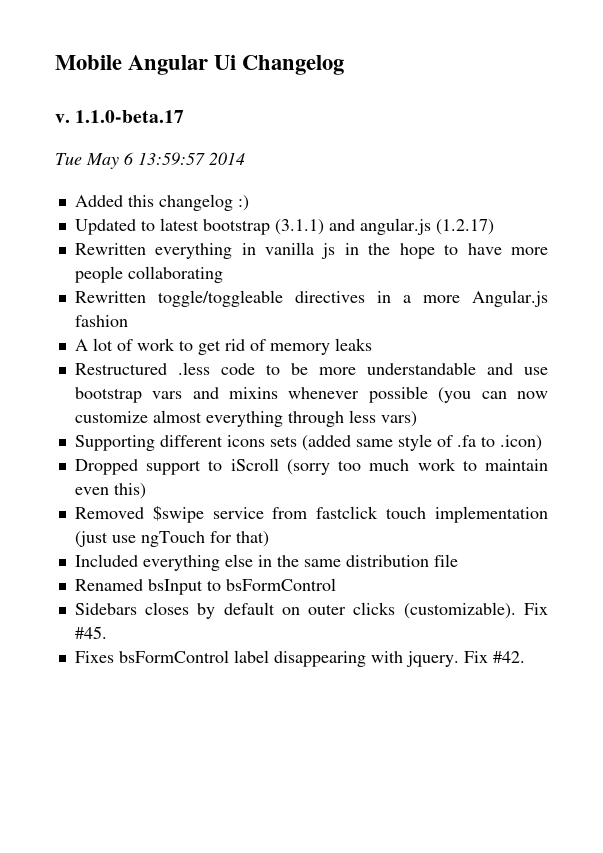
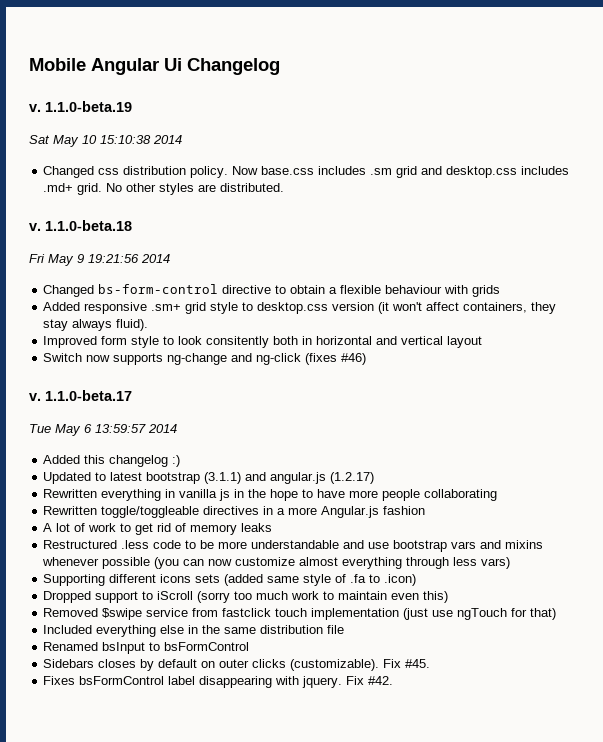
(345, 65) none -> [29,101,132,112] [29,135,182,147] [43,166,570,178] [43,183,285,195] [29,220,132,231] [29,254,170,266] [43,284,501,297] [43,302,557,314] [43,319,149,331] [43,336,483,348] [43,353,367,365] // v. 1.1.0-beta.19 // Sat May 10 15:10:38 2014 // Changed css distribution policy. Now base.css includes .sm grid and desktop.css includes .md+ grid. No other styles are distributed. // v. 1.1.0-beta.18 // Fri May 9 19:21:56 2014 // Changed bs-form-control directive to obtain a flexible behaviour with grids // Added responsive .sm+ grid style to desktop.css version (it won't affect containers, they stay always fluid). // Improved form style to look consitently both in horizontal and vertical layout // Switch now supports ng-change and ng-click (fixes #46)

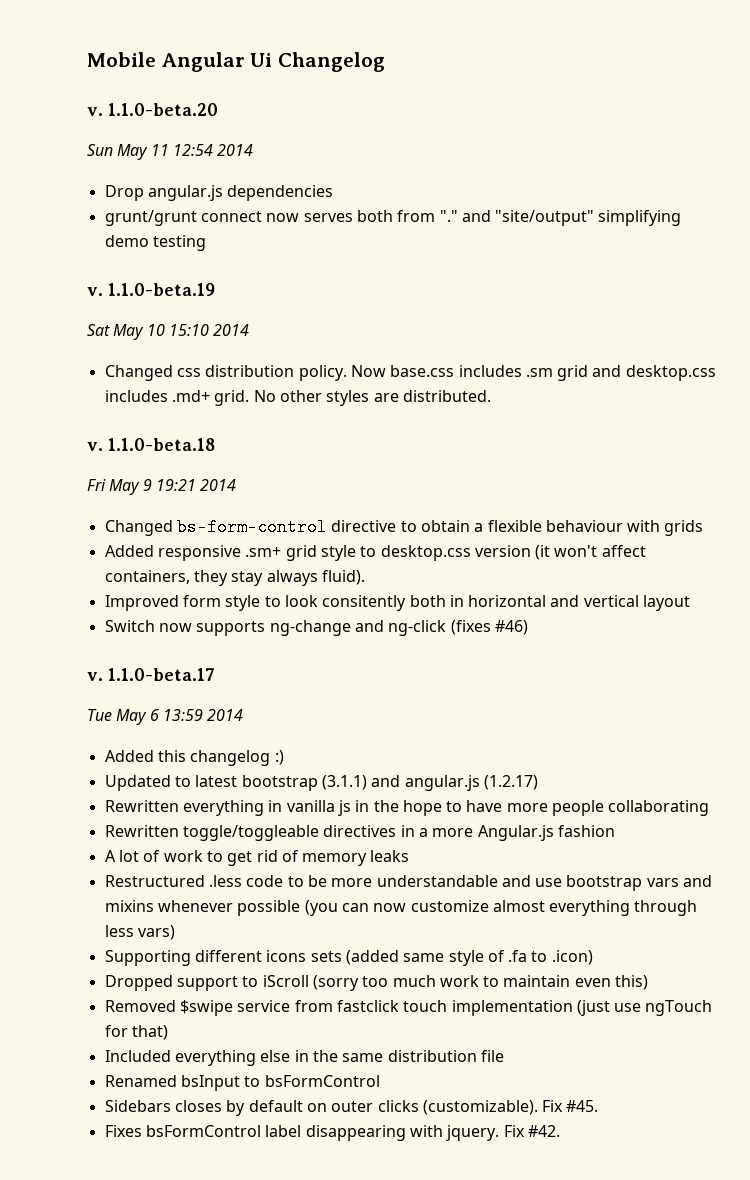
(280, 66) none -> [87,103,218,116] [87,144,254,160] [104,185,334,201] [104,210,682,226] [104,235,206,251] // v. 1.1.0-beta.20 // Sun May 11 12:54 2014 // Drop angular.js dependencies // grunt/grunt connect now serves both from "." and "site/output" simplifying demo testing
[100,135,151,144] 15:10:38 -> [168,324,209,336] 15:10
[88,254,139,263] 19:21:56 -> [155,479,196,491] 19:21
[95,424,146,433] 13:59:57 -> [162,709,203,721] 13:59

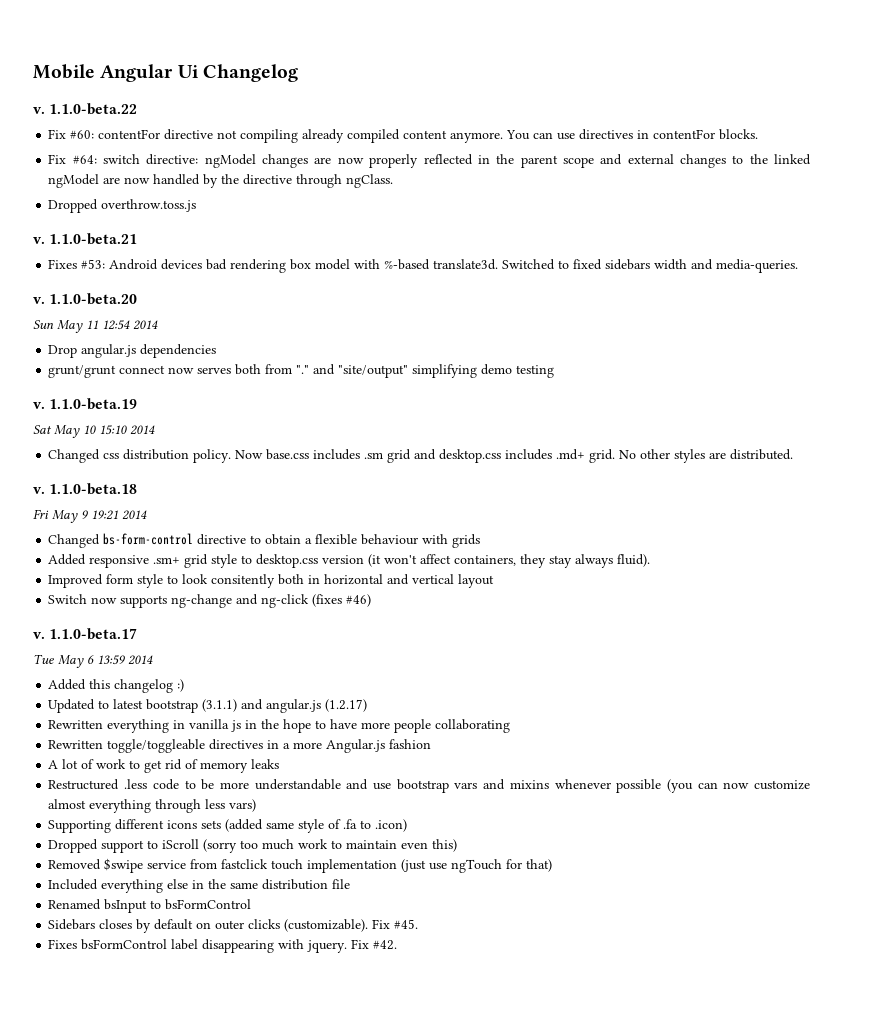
(386, 62) none -> [33,103,138,115] [48,129,759,143] [48,154,811,168] [48,174,394,188] [48,199,197,213] [33,233,138,245] [48,259,799,273] // v. 1.1.0-beta.22 // Fix #60: contentFor directive not compiling already compiled content anymore. You can use directives in contentFor blocks. // Fix #64: switch directive: ngModel changes are now properly reflected in the parent scope and external changes to the linked ngModel are now handled by the directive through ngClass. // Dropped overthrow.toss.js // v. 1.1.0-beta.21 // Fixes #53: Android devices bad rendering box model with %-based translate3d. Switched to fixed sidebars width and media-queries.

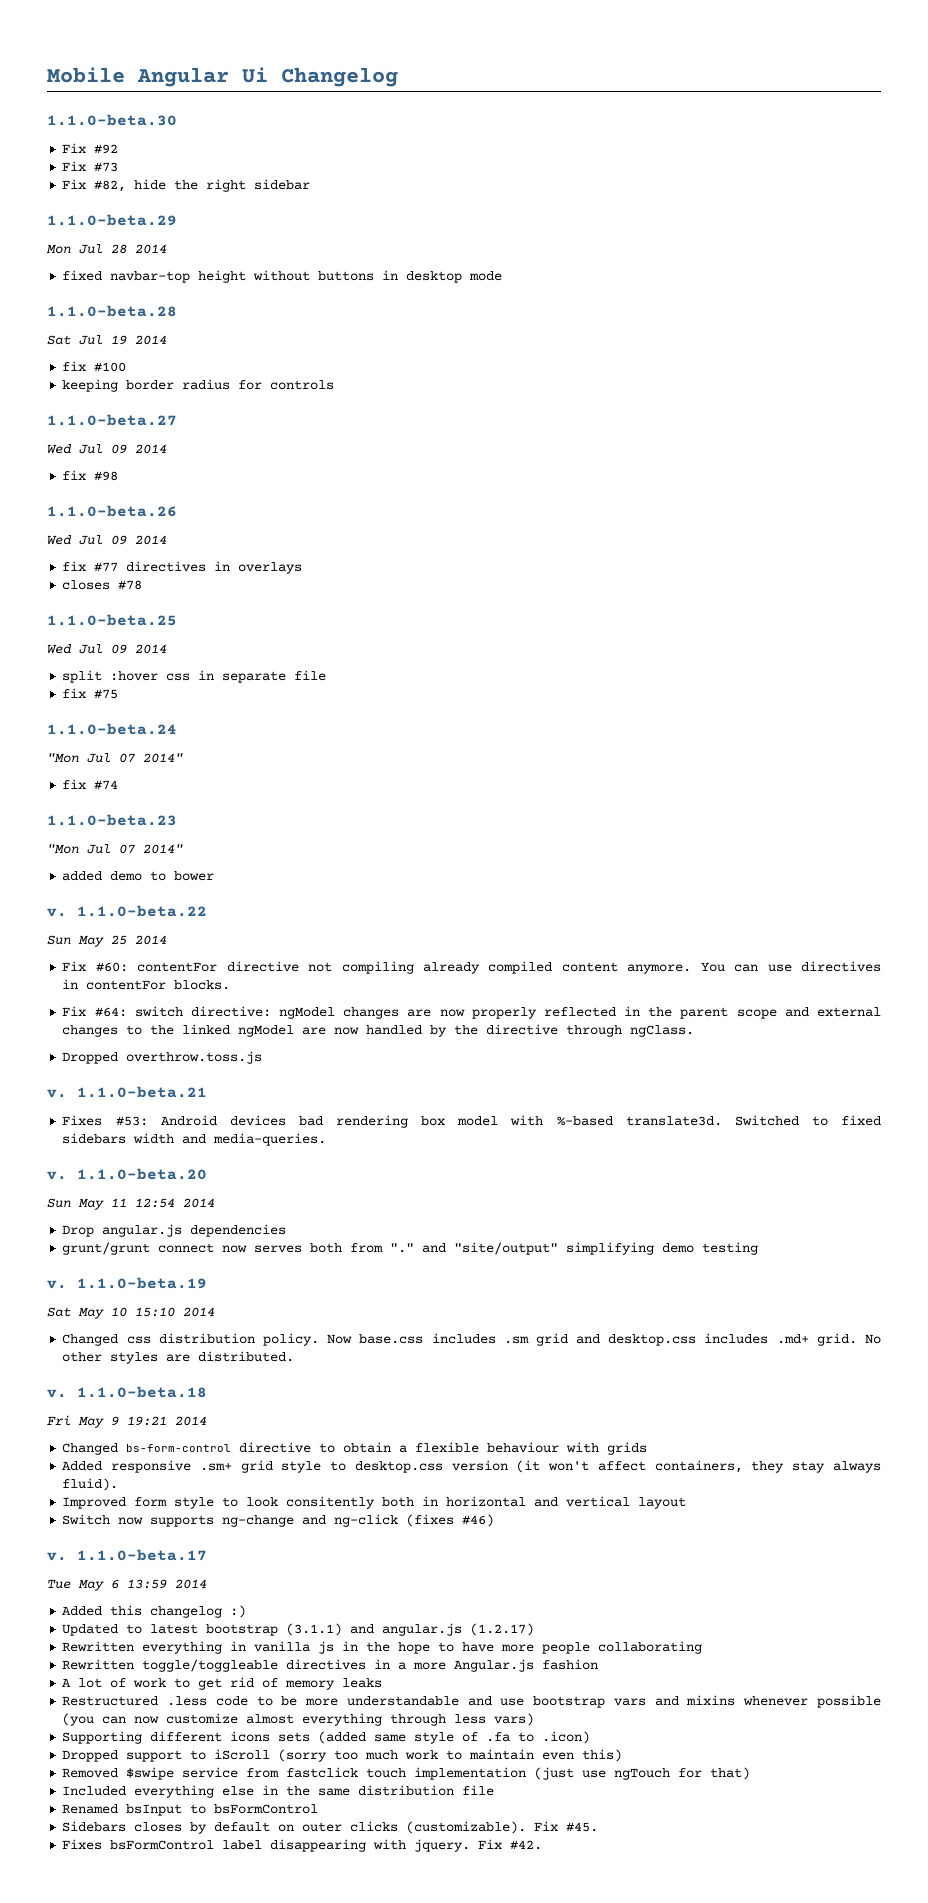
[33,103,138,115] v. 1.1.0-beta.22 -> [47,114,177,126] [62,143,119,154] [62,161,119,172] [62,179,311,192] [47,214,177,226] [46,244,167,254] [62,270,503,283] [47,305,177,317] [47,335,167,345] [62,361,127,372] [62,379,335,392] [47,414,177,426] [47,444,167,454] [62,470,119,481] [47,505,177,517] [47,535,167,545] [62,561,303,574] [62,580,143,590] [47,614,177,626] [47,644,167,654] [62,670,327,683] [62,688,119,699] [47,723,177,735] [47,753,183,763] [62,779,119,790] [47,814,177,826] [47,844,183,854] [62,871,215,881] [47,905,207,917] [47,935,167,947] 1.1.0-beta.30 // Fix #92 // Fix #73 // Fix #82, hide the right sidebar // 1.1.0-beta.29 // Mon Jul 28 2014 // fixed navbar-top height without buttons in desktop mode // 1.1.0-beta.28 // Sat Jul 19 2014 // fix #100 // keeping border radius for controls // 1.1.0-beta.27 // Wed Jul 09 2014 // fix #98 // 1.1.0-beta.26 // Wed Jul 09 2014 // fix #77 directives in overlays // closes #78 // 1.1.0-beta.25 // Wed Jul 09 2014 // split :hover css in separate file // fix #75 // 1.1.0-beta.24 // "Mon Jul 07 2014" // fix #74 // 1.1.0-beta.23 // "Mon Jul 07 2014" // added demo to bower // v. 1.1.0-beta.22 // Sun May 25 2014

